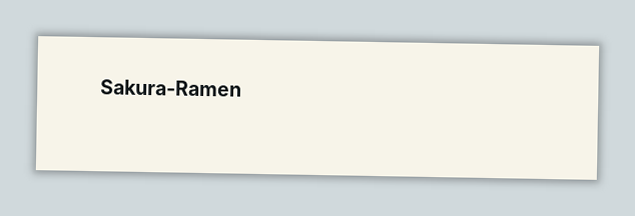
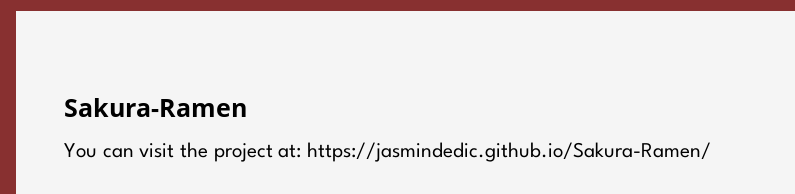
(242, 88) none -> [64,142,712,162] // You can visit the project at: https://jasmindedic.github.io/Sakura-Ramen/

